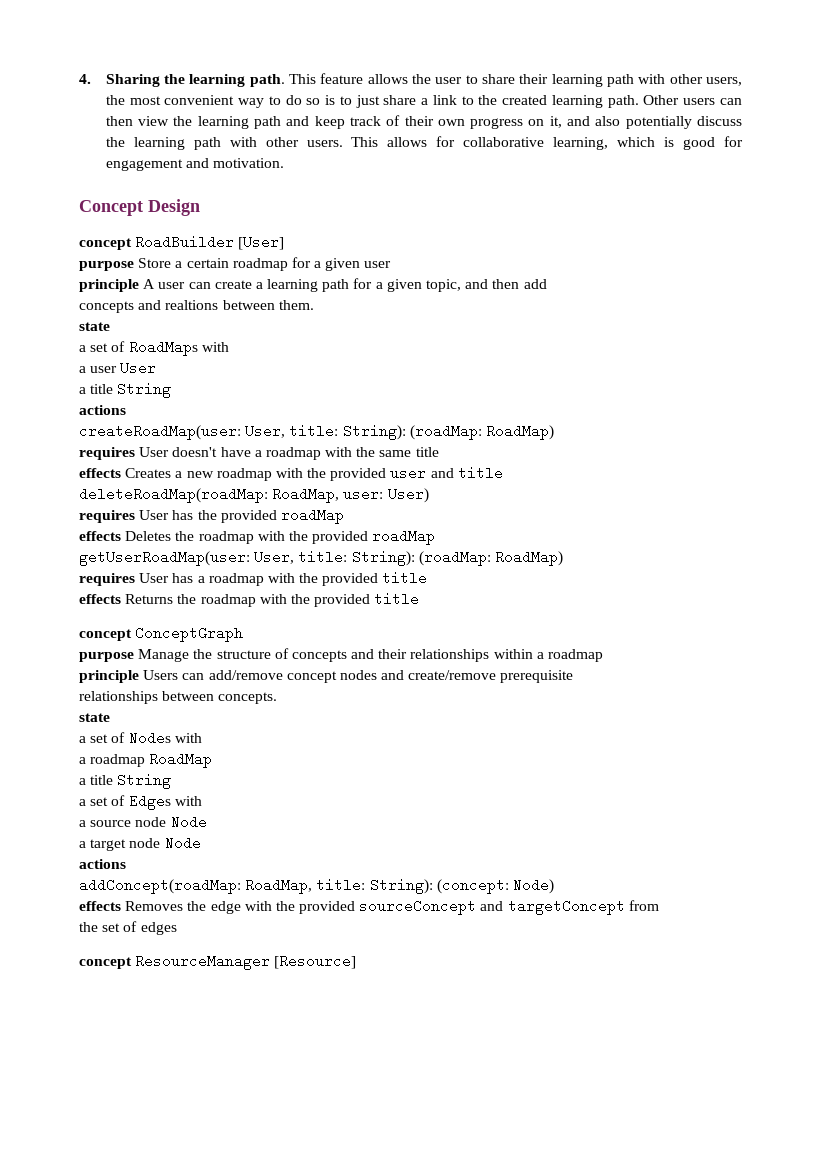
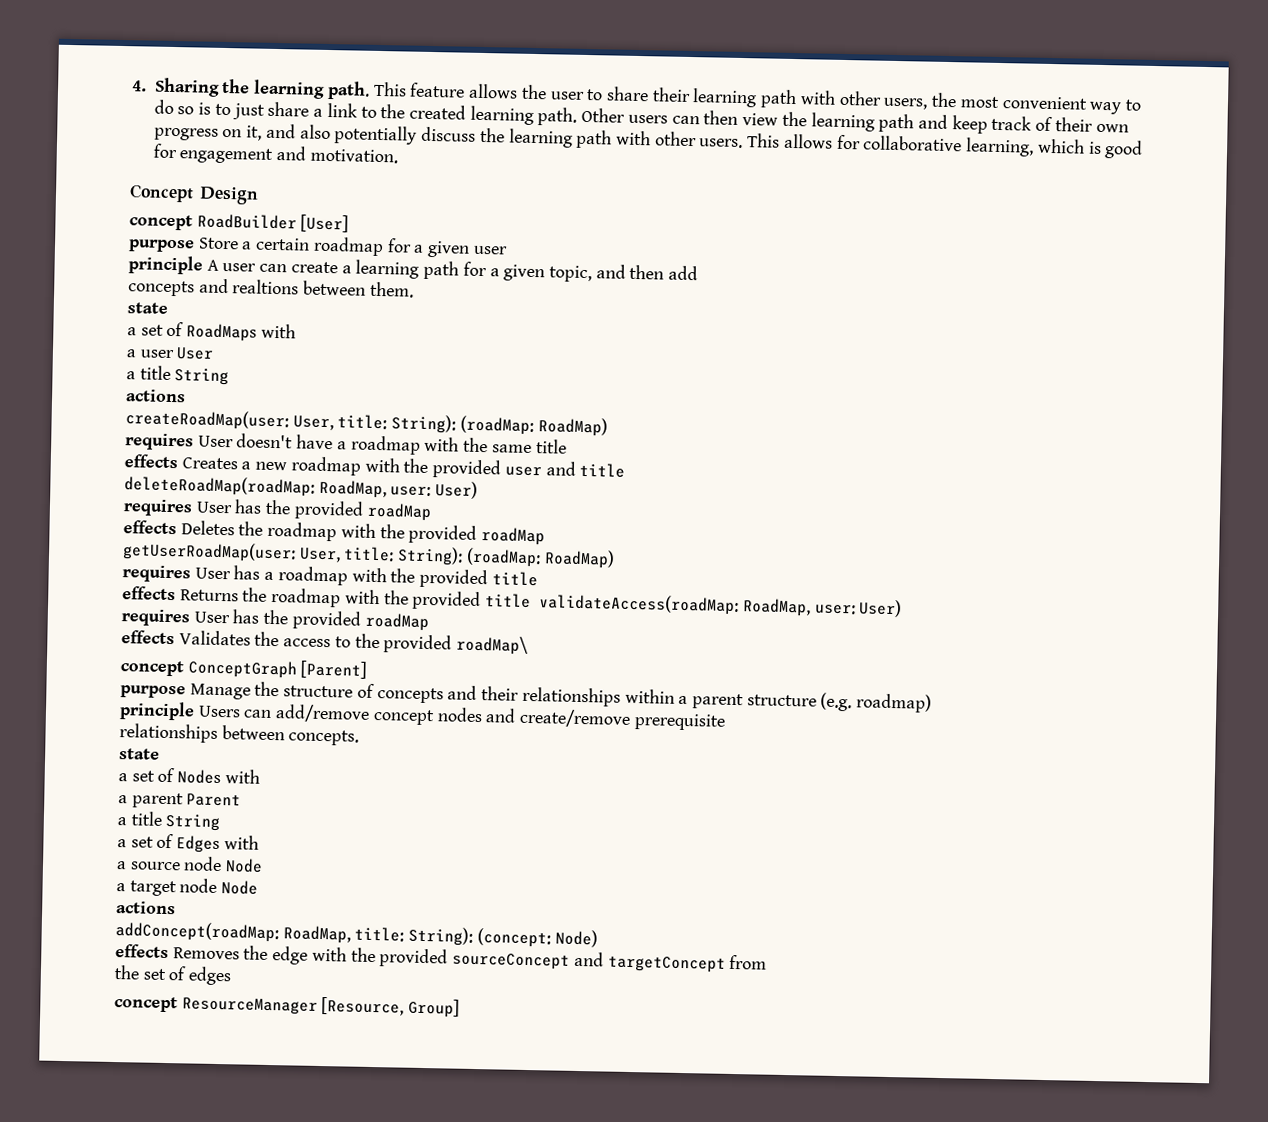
(420, 599) none -> [539,593,903,618] [121,609,429,632] [121,630,529,655] validateAccess(roadMap: RoadMap, user: User) // requires User has the provided roadMap // effects Validates the access to the provided roadMap\
(244, 634) none -> [300,660,368,679] [Parent]
[548,649,604,662] roadmap -> [691,692,933,713] parent structure (e.g. roadmap)
[90,752,213,768] roadmap RoadMap -> [131,792,242,809] parent Parent
[274,954,357,969] [Resource] -> [321,997,461,1018] [Resource, Group]

